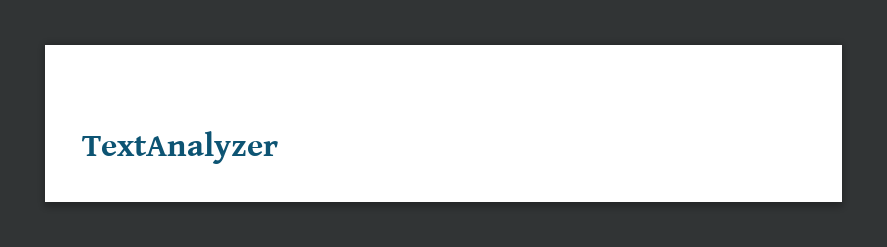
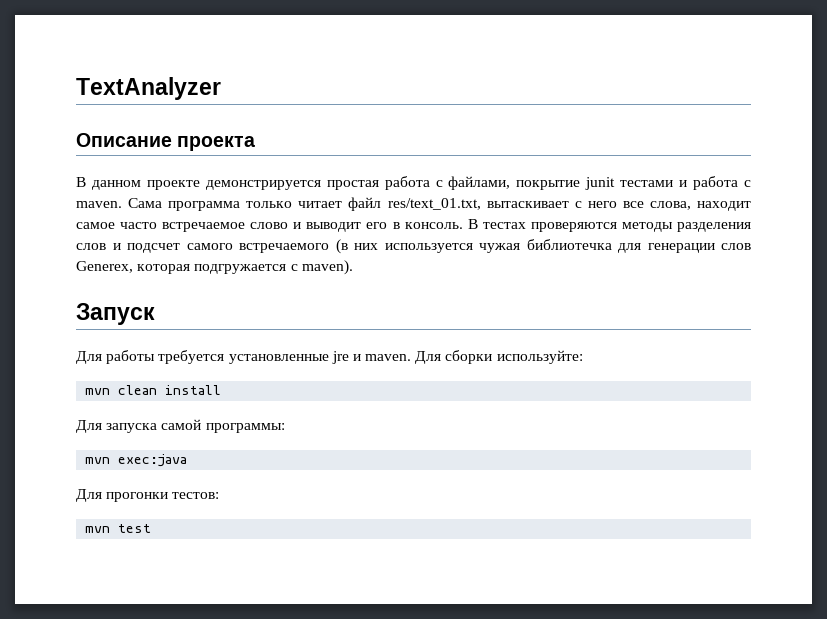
(278, 147) none -> [76,133,256,151] [76,176,751,190] [76,197,752,211] [76,219,752,232] [76,239,751,254] [76,260,353,275] [76,303,155,325] [76,350,583,364] [85,385,222,395] [76,419,285,433] [85,454,188,467] [76,489,220,502] [85,524,152,533] // Описание проекта // В данном проекте демонстрируется простая работа с файлами, покрытие junit тестами и работа с maven. Сама программа только читает файл res/text_01.txt, вытаскивает с него все слова, находит самое часто встречаемое слово и выводит его в консоль. В тестах проверяются методы разделения слов и подсчет самого встречаемого (в них используется чужая библиотечка для генерации слов Generex, которая подгружается с maven). // Запуск // Для работы требуется установленные jre и maven. Для сборки используйте: // mvn clean install // Для запуска самой программы: // mvn exec:java // Для прогонки тестов: // mvn test

